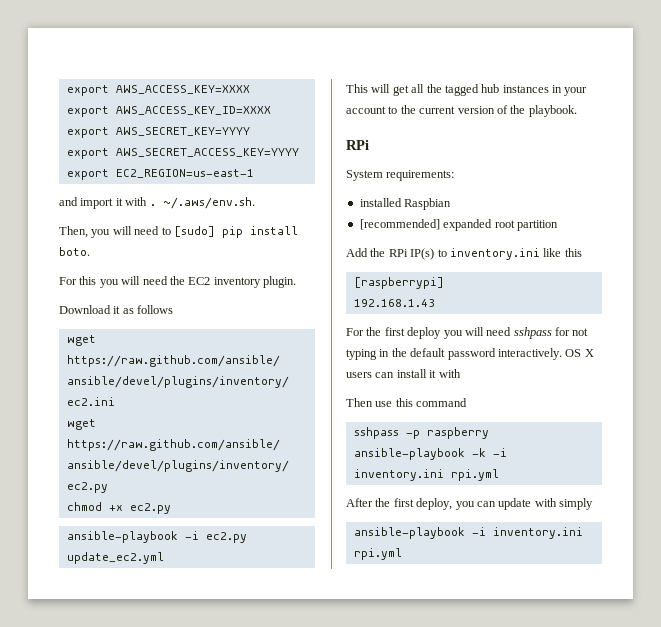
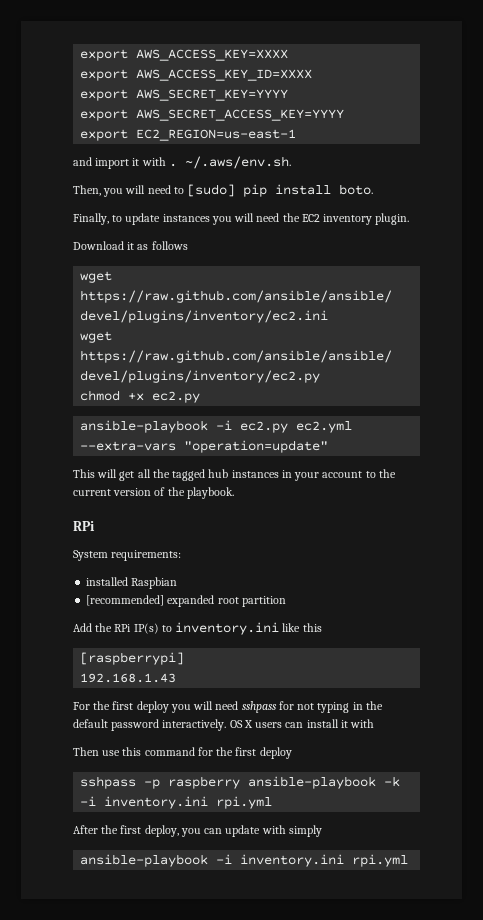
[59,276,97,285] For this -> [73,213,210,225] Finally, to update instances
[66,552,164,564] update_ec2.yml -> [296,421,353,433] [80,440,329,453] ec2.yml --extra-vars "operation=update"
(468, 402) none -> [197,747,292,759] for the first deploy

